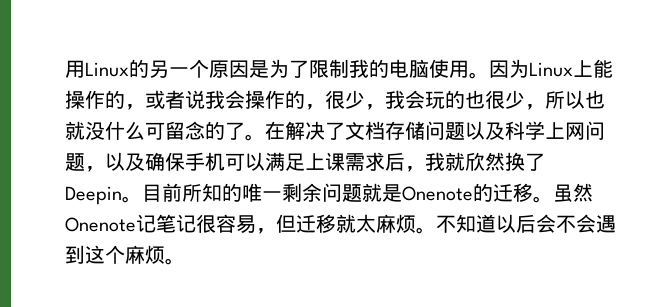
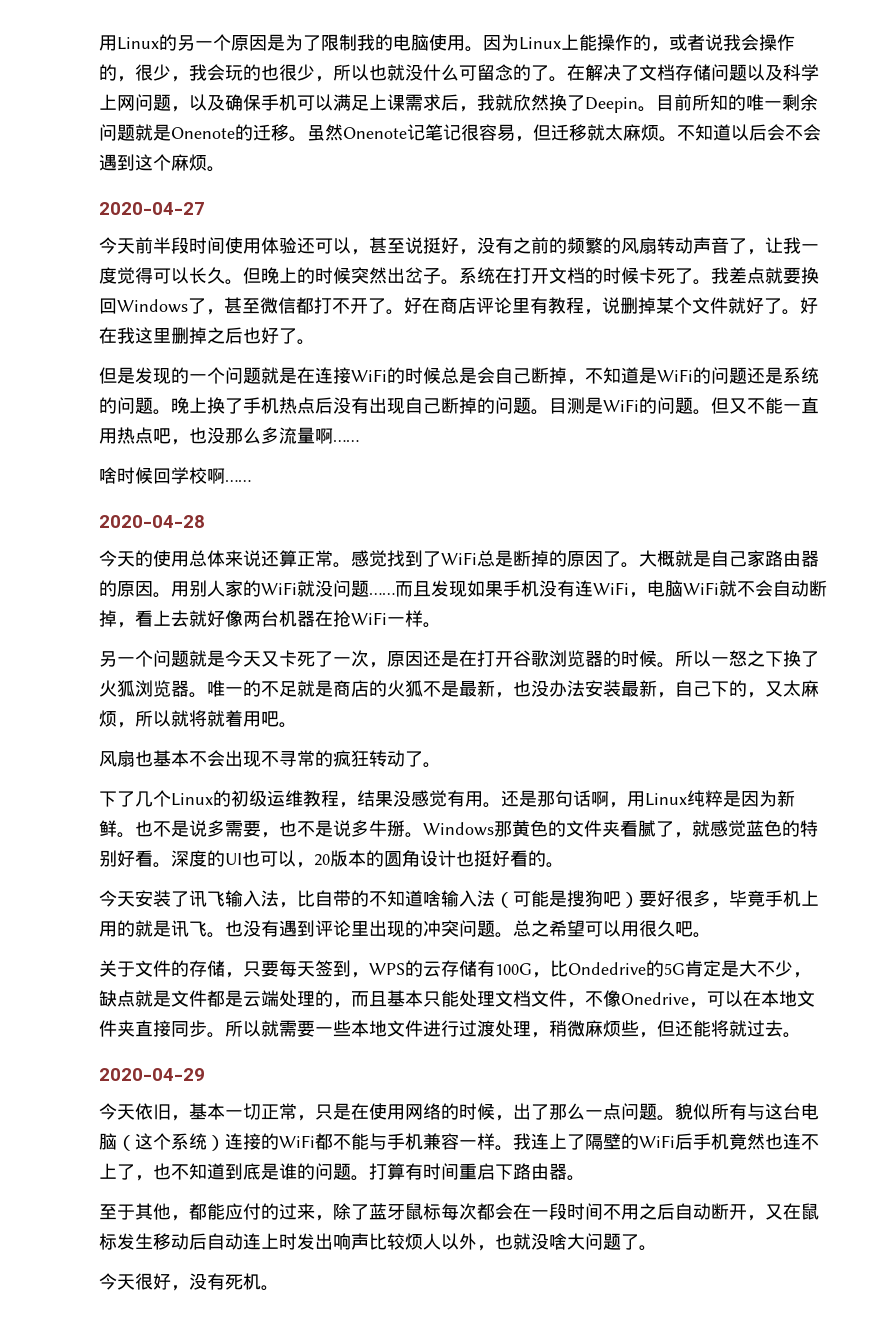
(185, 261) none -> [99,202,205,215] [99,237,819,255] [99,267,819,285] [99,297,818,315] [99,327,315,345] [99,367,819,385] [99,397,819,415] [99,427,359,445] [99,467,251,484] [99,515,205,528] [99,550,819,568] [99,580,827,598] [99,610,441,628] [99,650,819,668] [99,680,819,698] [99,710,297,728] [99,750,441,768] [99,790,795,808] [99,820,818,838] [99,850,564,868] [99,890,819,908] [99,920,711,938] [99,960,811,978] [99,990,815,1008] [99,1020,801,1038] [99,1068,205,1081] [99,1103,819,1121] [99,1133,819,1151] [99,1163,585,1181] [99,1203,819,1221] [99,1233,657,1251] [99,1273,279,1291] // 2020-04-27 // 今天前半段时间使用体验还可以，甚至说挺好，没有之前的频繁的风扇转动声音了，让我一度觉得可以长久。但晚上的时候突然出岔子。系统在打开文档的时候卡死了。我差点就要换回Windows了，甚至微信都打不开了。好在商店评论里有教程，说删掉某个文件就好了。好在我这里删掉之后也好了。 // 但是发现的一个问题就是在连接WiFi的时候总是会自己断掉，不知道是WiFi的问题还是系统的问题。晚上换了手机热点后没有出现自己断掉的问题。目测是WiFi的问题。但又不能一直用热点吧，也没那么多流量啊…… // 啥时候回学校啊…… // 2020-04-28 // 今天的使用总体来说还算正常。感觉找到了WiFi总是断掉的原因了。大概就是自己家路由器的原因。用别人家的WiFi就没问题……而且发现如果手机没有连WiFi，电脑WiFi就不会自动断掉，看上去就好像两台机器在抢WiFi一样。 // 另一个问题就是今天又卡死了一次，原因还是在打开谷歌浏览器的时候。所以一怒之下换了火狐浏览器。唯一的不足就是商店的火狐不是最新，也没办法安装最新，自己下的，又太麻烦，所以就将就着用吧。 // 风扇也基本不会出现不寻常的疯狂转动了。 // 下了几个Linux的初级运维教程，结果没感觉有用。还是那句话啊，用Linux纯粹是因为新鲜。也不是说多需要，也不是说多牛掰。Windows那黄色的文件夹看腻了，就感觉蓝色的特别好看。深度的UI也可以，20版本的圆角设计也挺好看的。 // 今天安装了讯飞输入法，比自带的不知道啥输入法（可能是搜狗吧）要好很多，毕竟手机上用的就是讯飞。也没有遇到评论里出现的冲突问题。总之希望可以用很久吧。 // 关于文件的存储，只要每天签到，WPS的云存储有100G，比Ondedrive的5G肯定是大不少，缺点就是文件都是云端处理的，而且基本只能处理文档文件，不像Onedrive，可以在本地文件夹直接同步。所以就需要一些本地文件进行过渡处理，稍微麻烦些，但还能将就过去。 // 2020-04-29 // 今天依旧，基本一切正常，只是在使用网络的时候，出了那么一点问题。貌似所有与这台电脑（这个系统）连接的WiFi都不能与手机兼容一样。我连上了隔壁的WiFi后手机竟然也连不上了，也不知道到底是谁的问题。打算有时间重启下路由器。 // 至于其他，都能应付的过来，除了蓝牙鼠标每次都会在一段时间不用之后自动断开，又在鼠标发生移动后自动连上时发出响声比较烦人以外，也就没啥大问题了。 // 今天很好，没有死机。

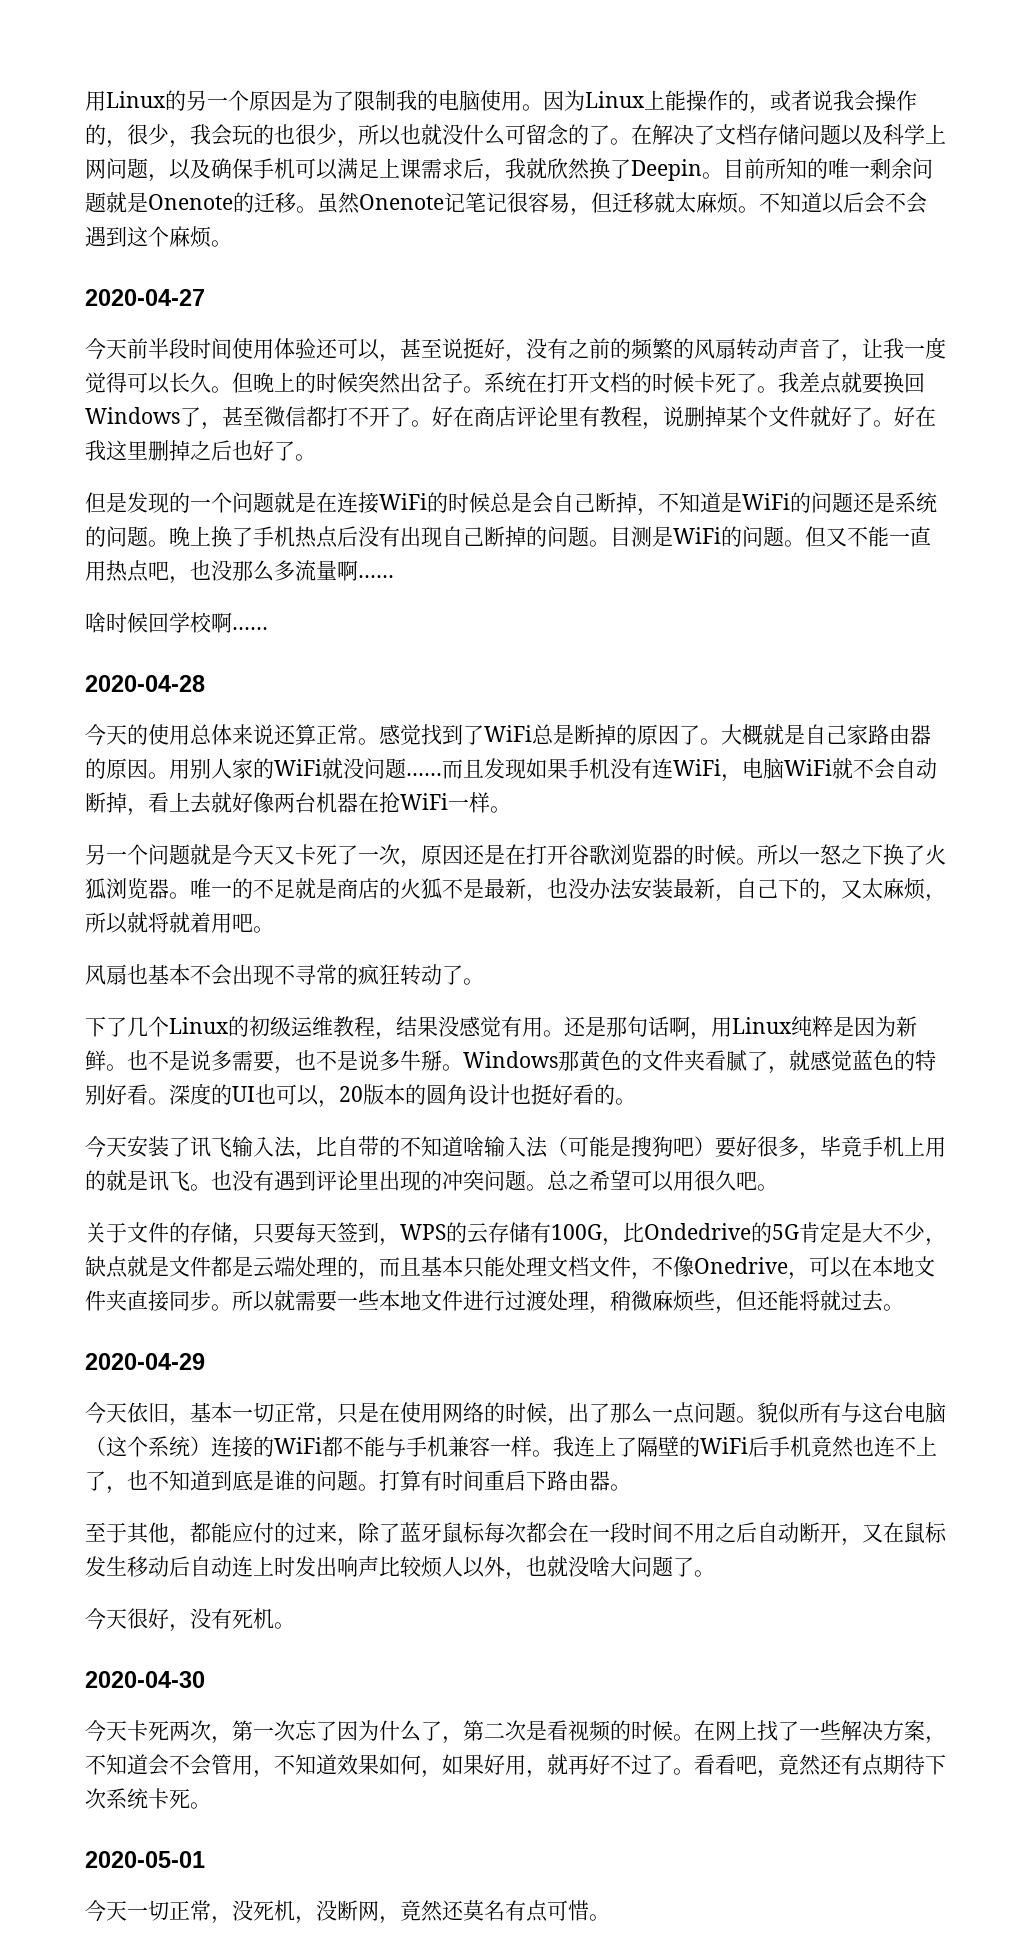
(279, 1288) none -> [85,1671,205,1688] [85,1720,946,1744] [85,1754,946,1778] [85,1788,211,1809] [85,1851,205,1868] [85,1900,610,1924] // 2020-04-30 // 今天卡死两次，第一次忘了因为什么了，第二次是看视频的时候。在网上找了一些解决方案，不知道会不会管用，不知道效果如何，如果好用，就再好不过了。看看吧，竟然还有点期待下次系统卡死。 // 2020-05-01 // 今天一切正常，没死机，没断网，竟然还莫名有点可惜。

